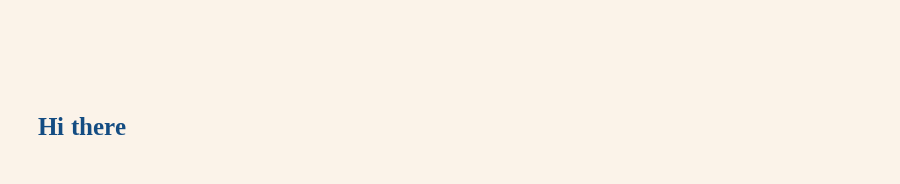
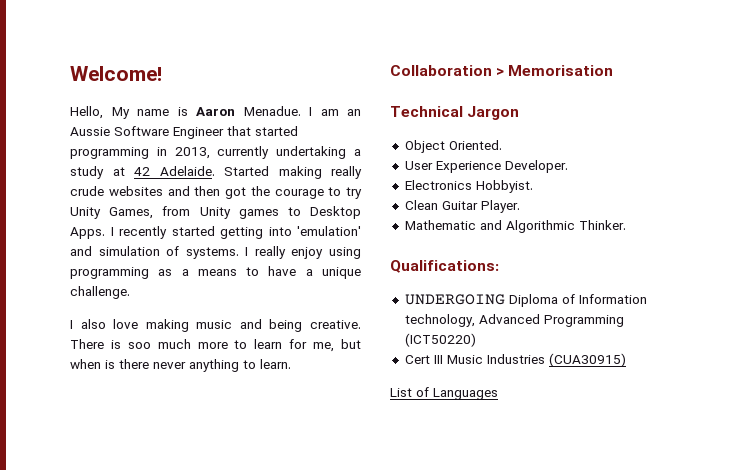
[38,117,126,135] Hi there -> [70,66,162,81] [70,106,361,119] [70,126,298,139] [70,146,362,159] [70,166,362,179] [70,186,362,199] [70,206,361,219] [70,226,361,239] [70,246,362,259] [70,266,361,279] [70,286,130,299] [70,319,361,332] [70,339,361,352] [70,359,291,372] [390,65,614,76] [390,106,520,120] [404,140,502,153] [404,160,568,173] [404,180,533,193] [404,200,520,213] [404,220,626,233] [390,260,499,273] [404,294,647,307] [404,314,624,327] [404,333,476,347] [404,353,626,367] [390,387,498,400] Welcome! // Hello, My name is Aaron Menadue. I am an Aussie Software Engineer that started programming in 2013, currently undertaking a study at 42 Adelaide. Started making really crude websites and then got the courage to try Unity Games, from Unity games to Desktop Apps. I recently started getting into 'emulation' and simulation of systems. I really enjoy using programming as a means to have a unique challenge. // I also love making music and being creative. There is soo much more to learn for me, but when is there never anything to learn. // Collaboration > Memorisation // Technical Jargon // Object Oriented. // User Experience Developer. // Electronics Hobbyist. // Clean Guitar Player. // Mathematic and Algorithmic Thinker. // Qualifications: // UNDERGOING Diploma of Information technology, Advanced Programming (ICT50220) // Cert III Music Industries (CUA30915) // List of Languages

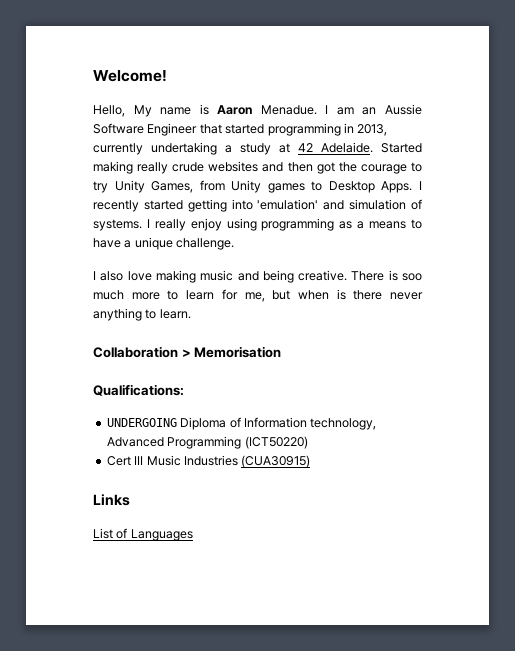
[390,106,520,120] [404,140,502,153] [404,160,568,173] [404,180,533,193] [404,200,520,213] [404,220,626,233] // Technical Jargon // Object Oriented. // User Experience Developer. // Electronics Hobbyist. // Clean Guitar Player. // Mathematic and Algorithmic Thinker. -> (282, 352) none
(626, 360) none -> [93,494,130,506] // Links

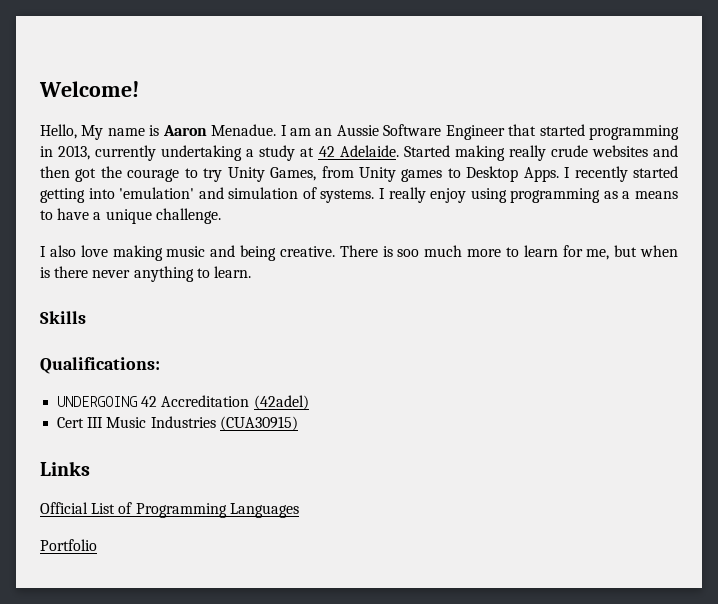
[93,346,282,358] Collaboration > Memorisation -> [40,311,86,324] Skills
[180,417,377,430] [106,436,308,449] Diploma of Information technology, Advanced Programming (ICT50220) -> [141,395,309,410] 42 Accreditation (42adel)
(130, 500) none -> [40,502,88,514] Official
(128, 533) none -> [135,503,227,518] Programming
(193, 535) none -> [40,539,97,551] // Portfolio

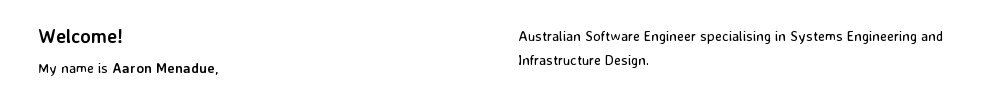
[40,124,77,139] Hello, -> (123, 36) none
[211,124,680,140] [40,145,678,161] [40,166,678,182] [40,187,678,203] [40,208,221,224] [40,245,678,261] [40,266,251,282] [40,311,86,324] [40,357,160,374] [57,395,309,410] [57,416,298,431] [40,461,90,476] [40,502,299,518] [40,539,97,551] Menadue. I am an Aussie Software Engineer that started programming in 2013, currently undertaking a study at 42 Adelaide. Started making really crude websites and then got the courage to try Unity Games, from Unity games to Desktop Apps. I recently started getting into 'emulation' and simulation of systems. I really enjoy using programming as a means to have a unique challenge. // I also love making music and being creative. There is soo much more to learn for me, but when is there never anything to learn. // Skills // Qualifications: // UNDERGOING 42 Accreditation (42adel) // Cert III Music Industries (CUA30915) // Links // Official List of Programming Languages // Portfolio -> [156,63,219,75] [518,31,943,44] [518,55,649,68] Menadue, // Australian Software Engineer specialising in Systems Engineering and Infrastructure Design.

